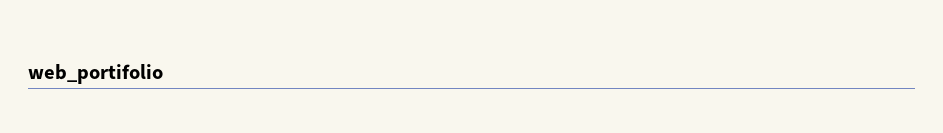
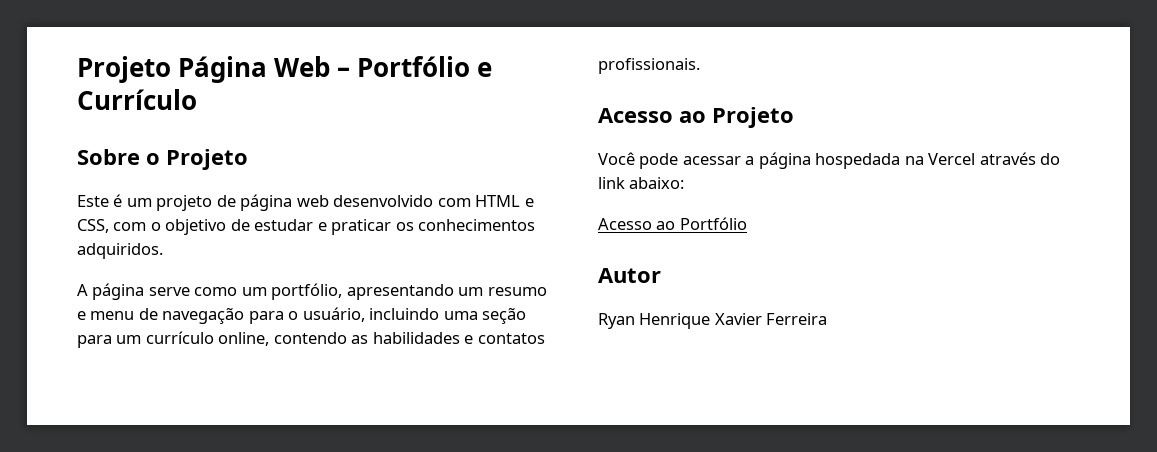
[28,64,163,84] web_portifolio -> [77,56,493,83] [77,89,197,110] [77,149,248,170] [77,194,534,211] [77,219,536,235] [77,243,163,259] [77,283,547,300] [77,307,527,324] [77,331,545,348] [598,58,700,74] [598,107,794,128] [598,152,1061,169] [598,177,685,189] [598,217,747,230] [598,268,661,283] [598,313,828,329] Projeto Página Web – Portfólio e Currículo // Sobre o Projeto // Este é um projeto de página web desenvolvido com HTML e CSS, com o objetivo de estudar e praticar os conhecimentos adquiridos. // A página serve como um portfólio, apresentando um resumo e menu de navegação para o usuário, incluindo uma seção para um currículo online, contendo as habilidades e contatos profissionais. // Acesso ao Projeto // Você pode acessar a página hospedada na Vercel através do link abaixo: // Acesso ao Portfólio // Autor // Ryan Henrique Xavier Ferreira

